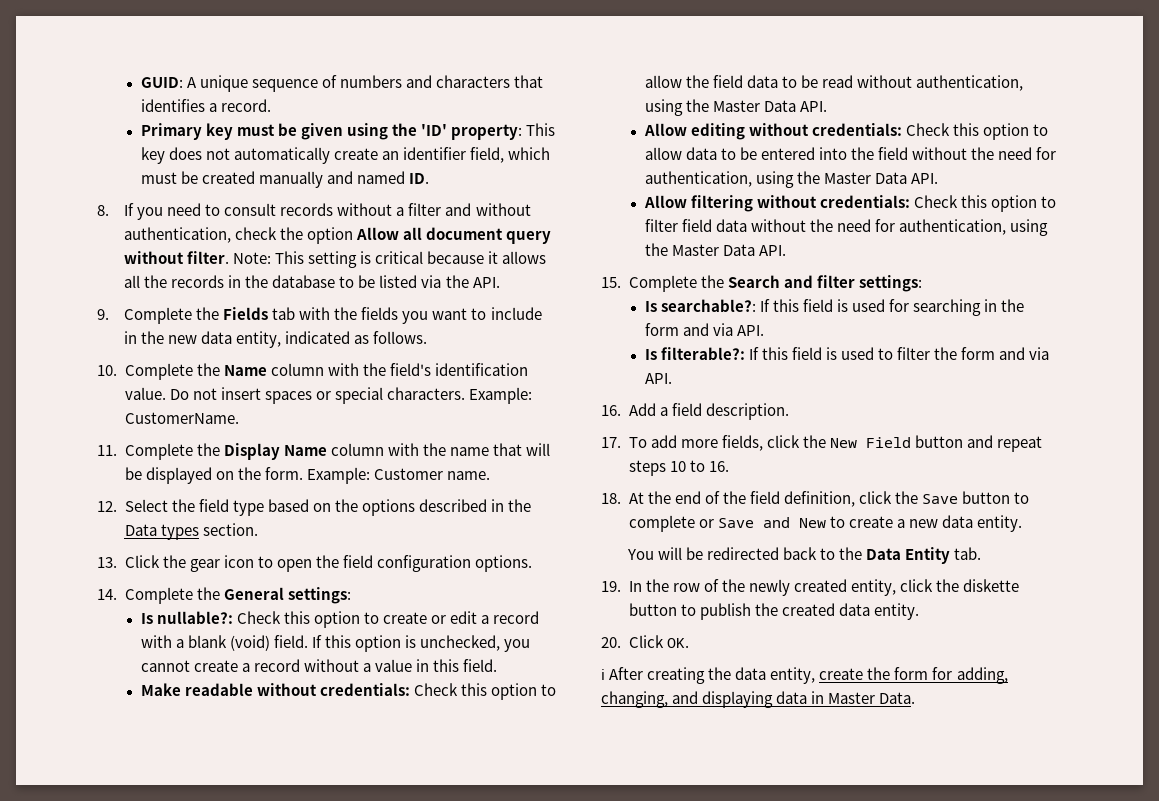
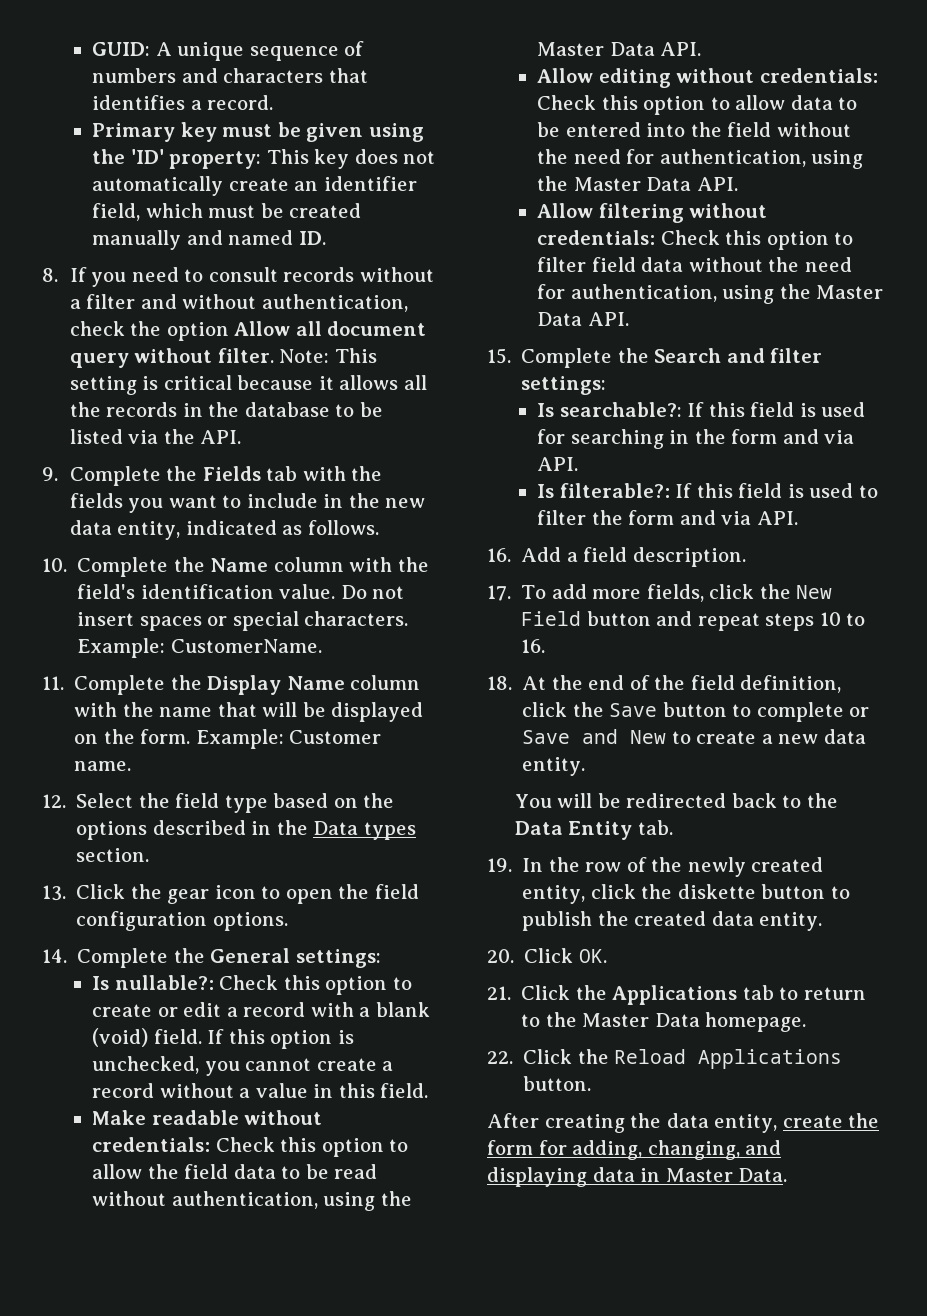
[601,669,605,680] ℹ -> [487,985,866,1005] [521,1012,807,1032] [487,1049,843,1069] [523,1076,592,1091] 21. Click the Applications tab to return to the Master Data homepage. // 22. Click the Reload Applications button. //

